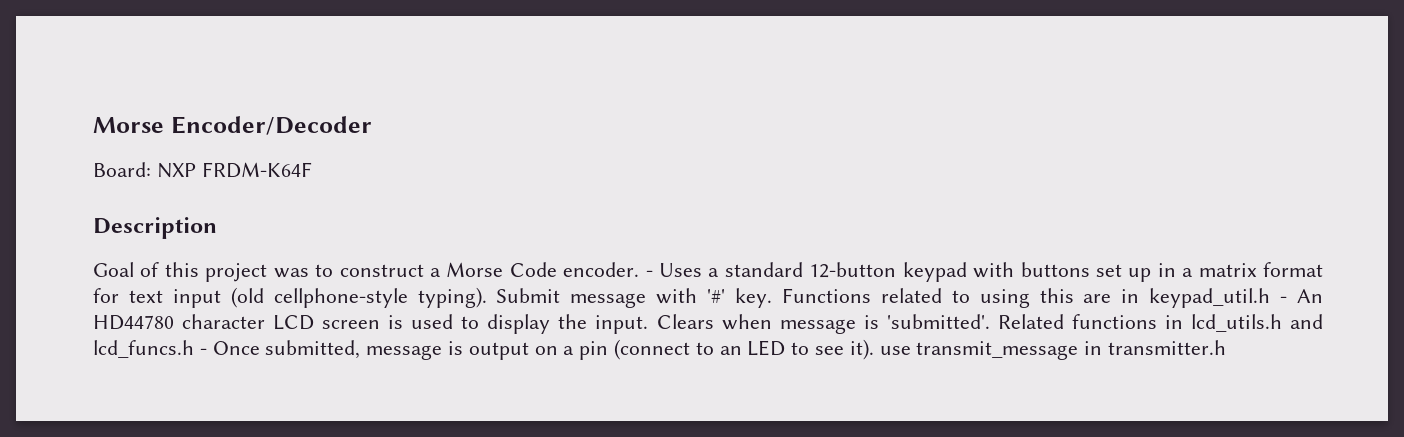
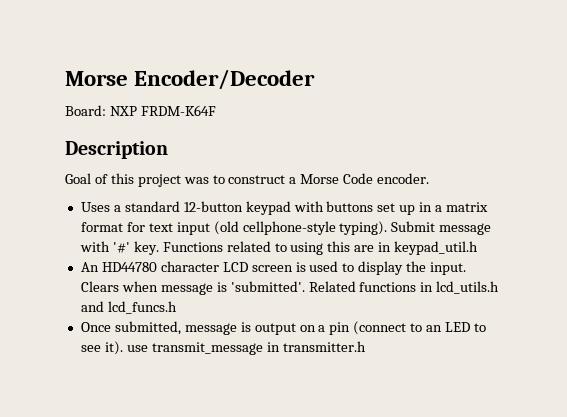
[645,270,653,277] - -> (430, 178) //
[1280,296,1288,303] - -> (479, 248) //
[199,348,207,355] - -> (177, 307) //

